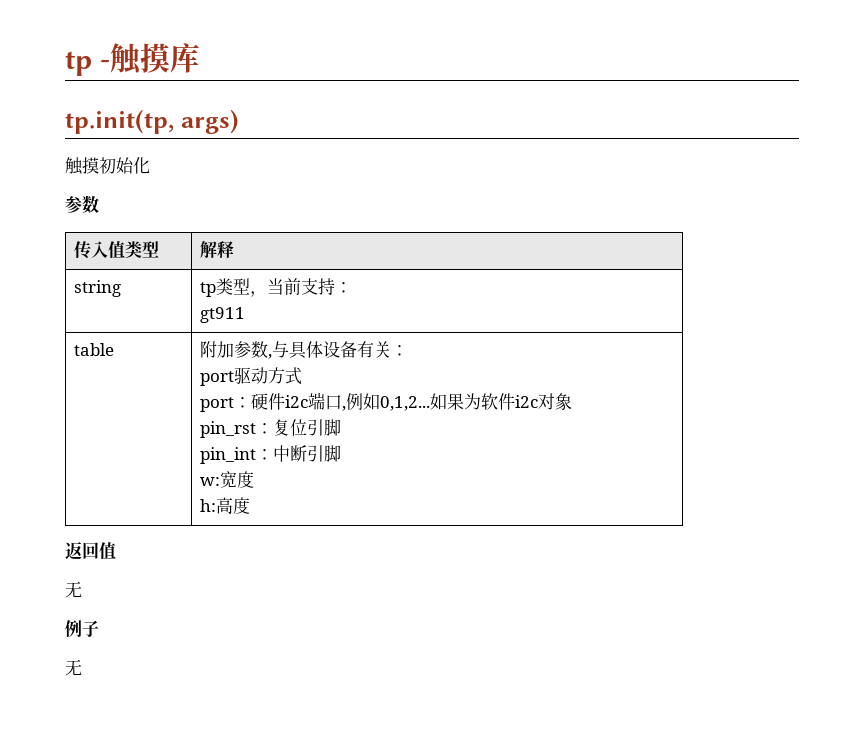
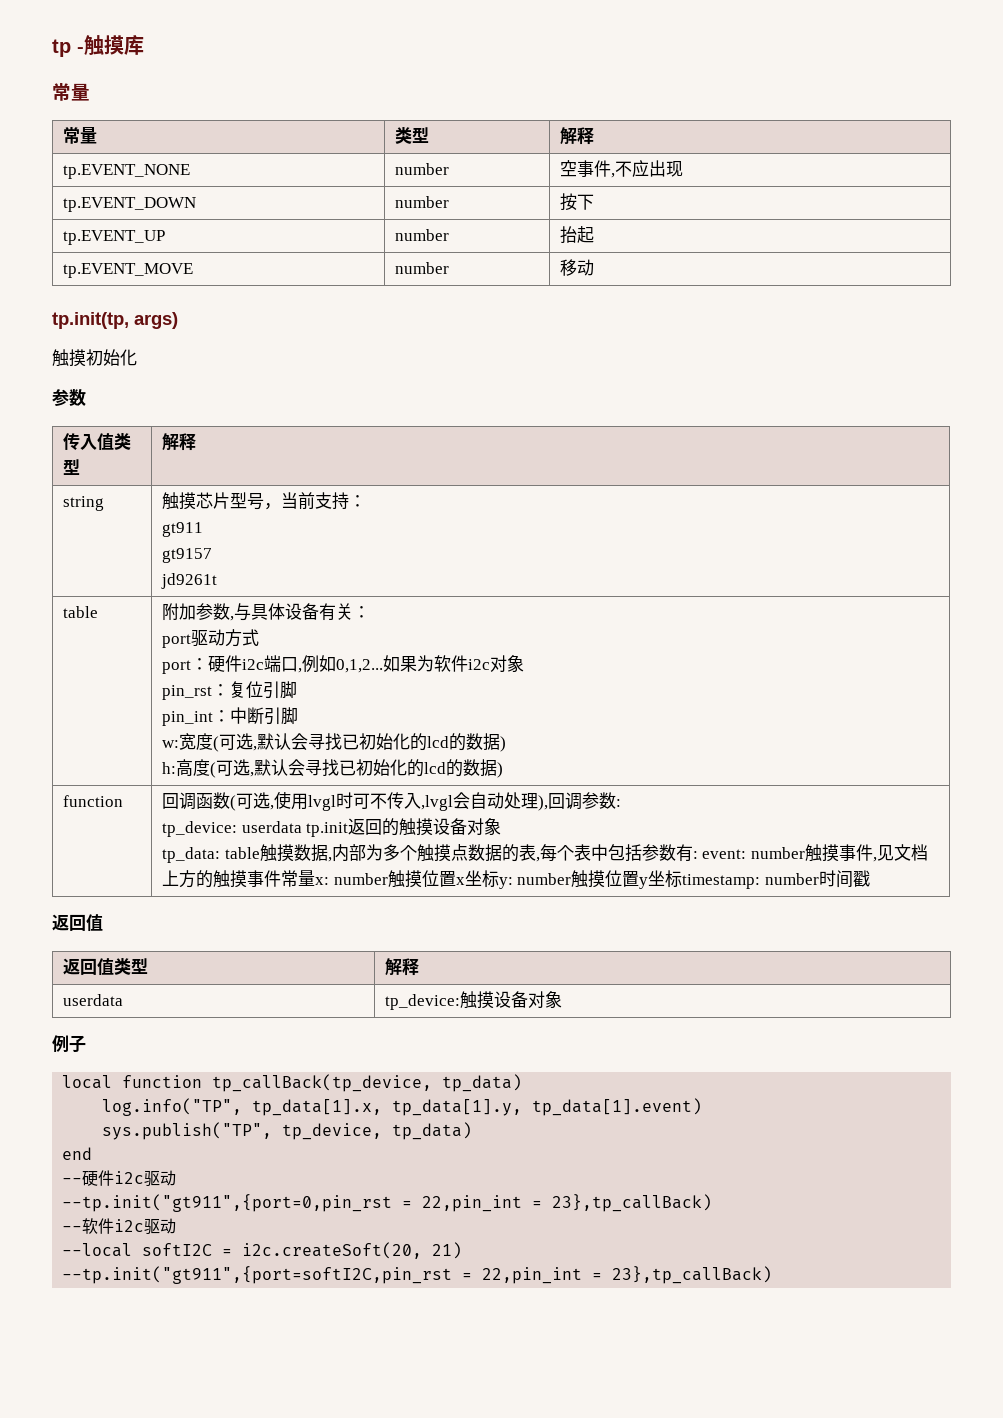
(200, 58) none -> [52,83,90,101] [63,127,98,144] [395,127,430,144] [560,127,595,145] [63,164,191,179] [395,163,450,175] [560,160,684,178] [63,197,197,212] [395,196,450,208] [560,193,595,211] [63,230,166,245] [395,229,450,241] [560,226,595,244] [63,263,194,278] [395,262,450,274] [560,259,595,276] // 常量 // 常量 | 类型 | 解释 // tp.EVENT_NONE | number | 空事件,不应出现 // tp.EVENT_DOWN | number | 按下 // tp.EVENT_UP | number | 抬起 // tp.EVENT_MOVE | number | 移动
[199,278,250,297] tp类型 -> [162,492,265,510] 触摸芯片型号
(245, 315) none -> [162,548,213,563] [161,573,218,589] // gt9157 // jd9261t
[199,497,250,514] [65,542,116,560] [65,581,82,598] [65,620,99,637] [65,659,82,676] // h:高度 // 返回值 // 无 // 例子 // 无 -> [213,733,507,752] [162,759,504,778] [63,795,124,807] [162,791,622,811] [162,818,502,837] [162,844,929,863] [162,870,871,889] [52,914,103,932] [63,958,149,976] [385,958,420,976] [63,994,124,1006] [385,991,563,1010] [52,1035,86,1053] [62,1074,523,1092] [102,1098,703,1116] [102,1122,473,1140] [62,1147,93,1160] [62,1170,177,1186] [62,1194,713,1212] [62,1218,177,1234] [62,1242,463,1259] [62,1266,773,1284] (可选,默认会寻找已初始化的lcd的数据) // h:高度(可选,默认会寻找已初始化的lcd的数据) // function | 回调函数(可选,使用lvgl时可不传入,lvgl会自动处理),回调参数: // tp_device: userdata tp.init返回的触摸设备对象 // tp_data: table触摸数据,内部为多个触摸点数据的表,每个表中包括参数有: event: number触摸事件,见文档上方的触摸事件常量x: number触摸位置x坐标y: number触摸位置y坐标timestamp: number时间戳 // 返回值 // 返回值类型 | 解释 // userdata | tp_device:触摸设备对象 // 例子 // local function tp_callBack(tp_device, tp_data) // log.info("TP", tp_data[1].x, tp_data[1].y, tp_data[1].event) // sys.publish("TP", tp_device, tp_data) // end // --硬件i2c驱动 // --tp.init("gt911",{port=0,pin_rst = 22,pin_int = 23},tp_callBack) // --软件i2c驱动 // --local softI2C = i2c.createSoft(20, 21) // --tp.init("gt911",{port=softI2C,pin_rst = 22,pin_int = 23},tp_callBack)

